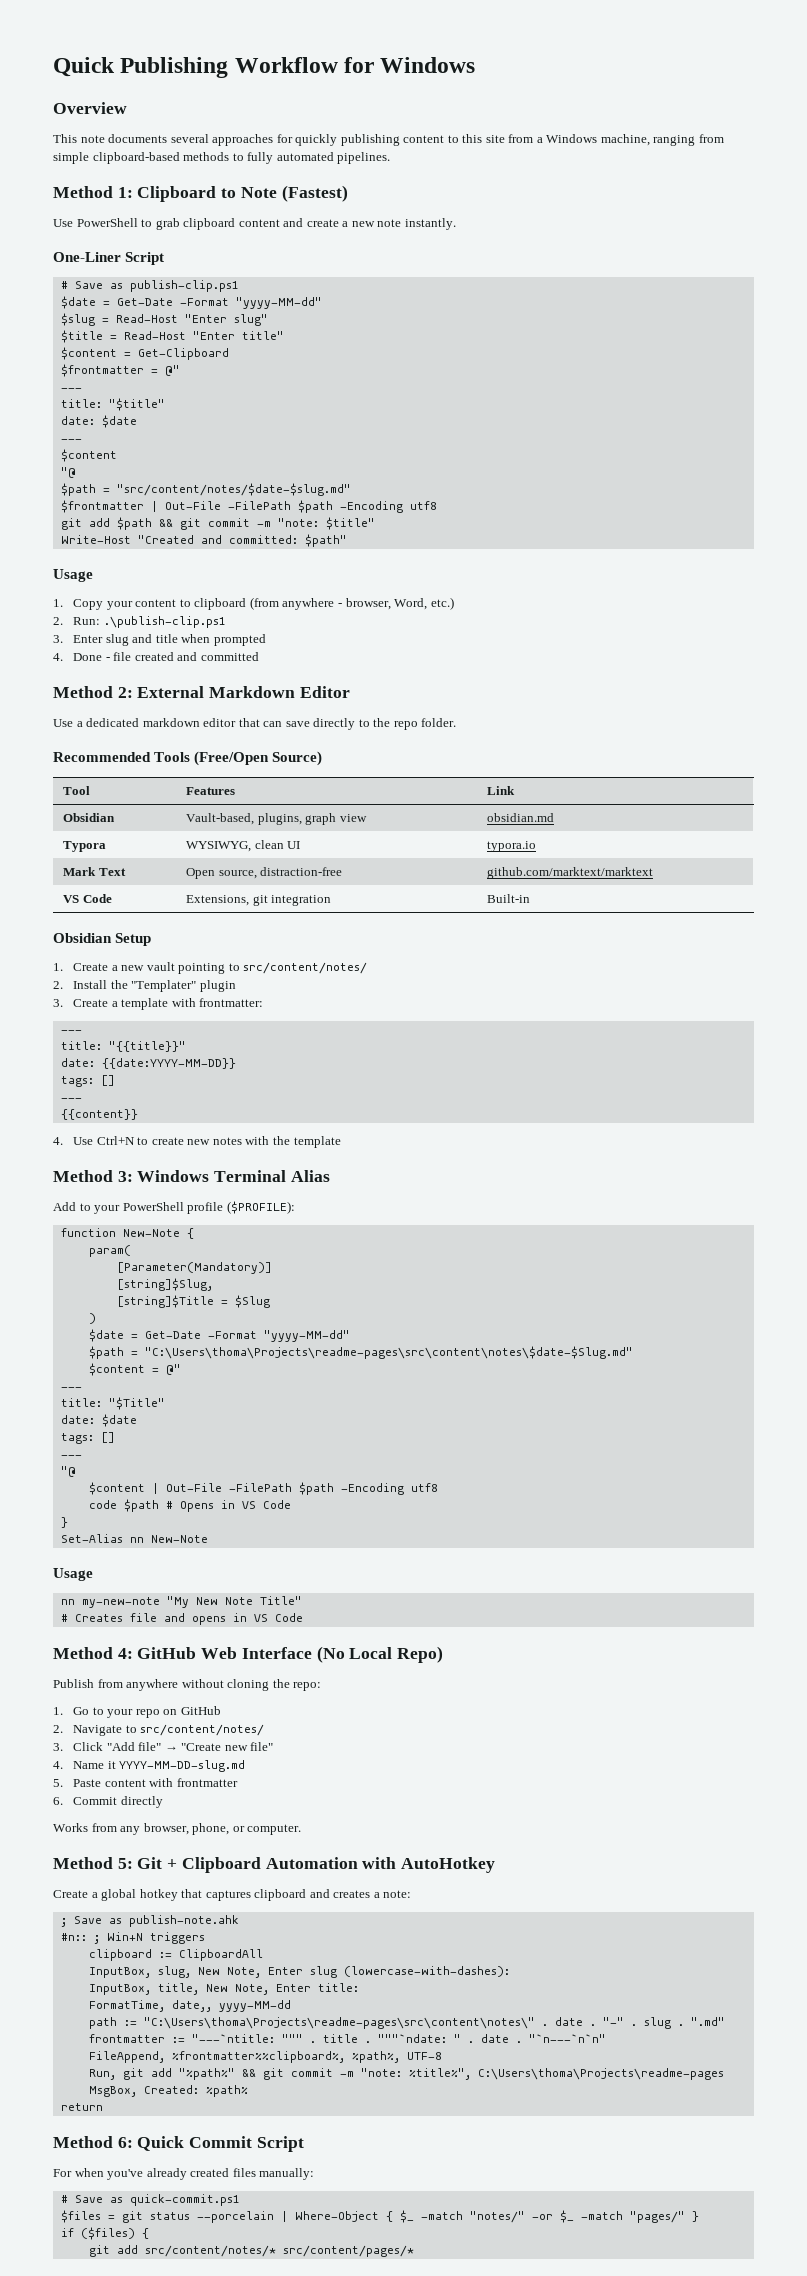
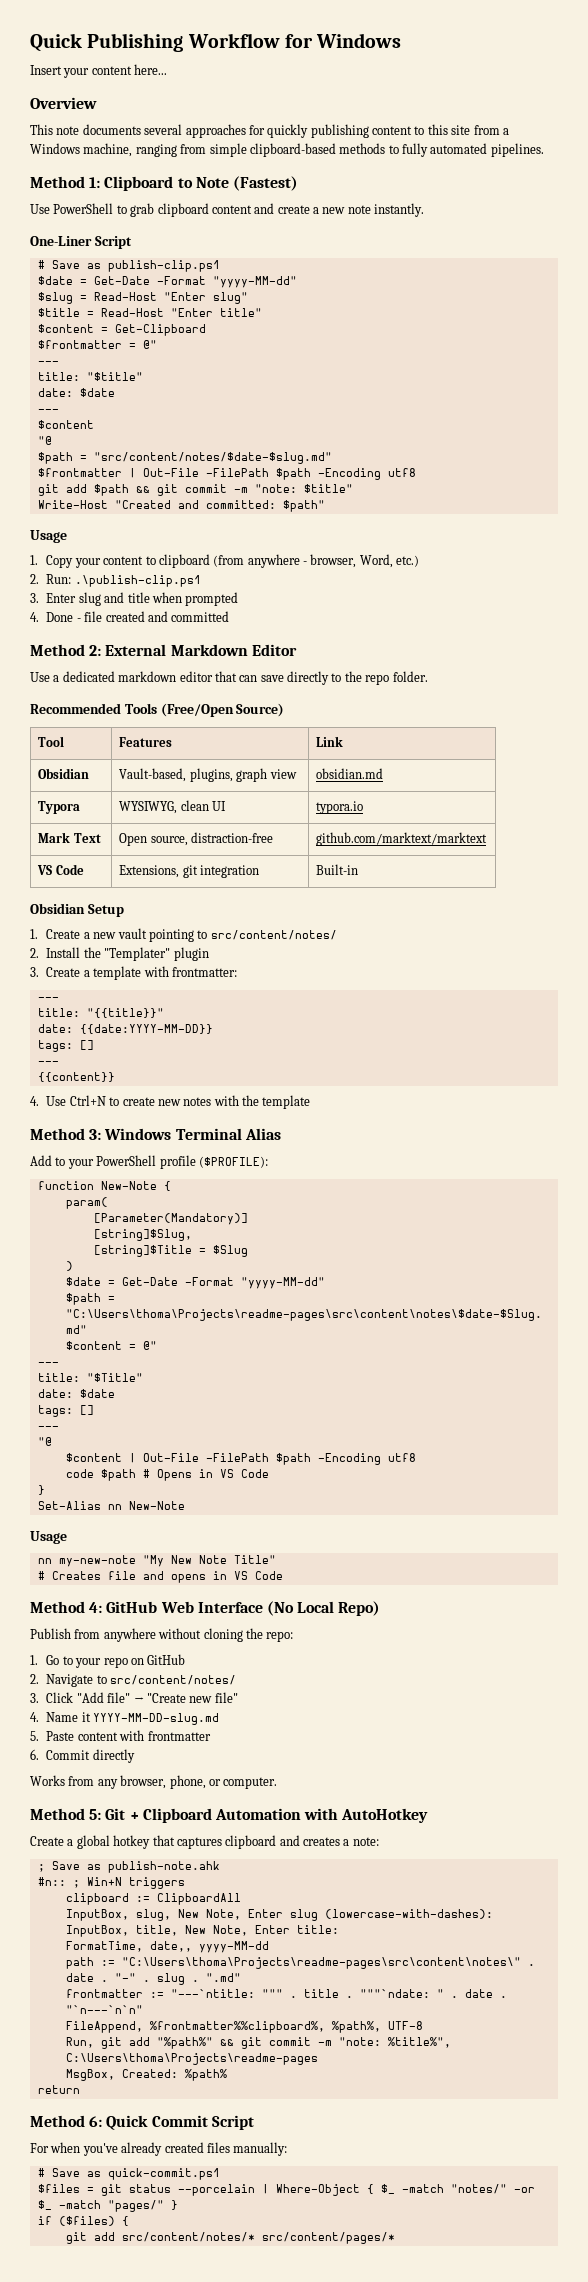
(476, 65) none -> [30,64,168,78] // Insert your content here...

